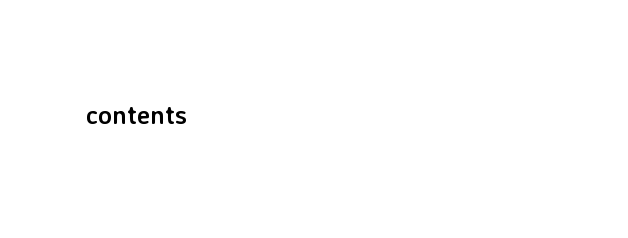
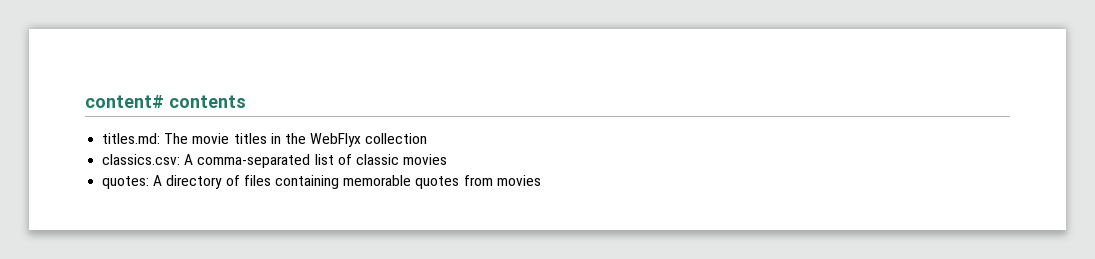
(86, 115) none -> [85,95,164,108] content#
(187, 115) none -> [102,133,428,147] [102,154,448,168] [102,175,541,189] // titles.md: The movie titles in the WebFlyx collection // classics.csv: A comma-separated list of classic movies // quotes: A directory of files containing memorable quotes from movies

